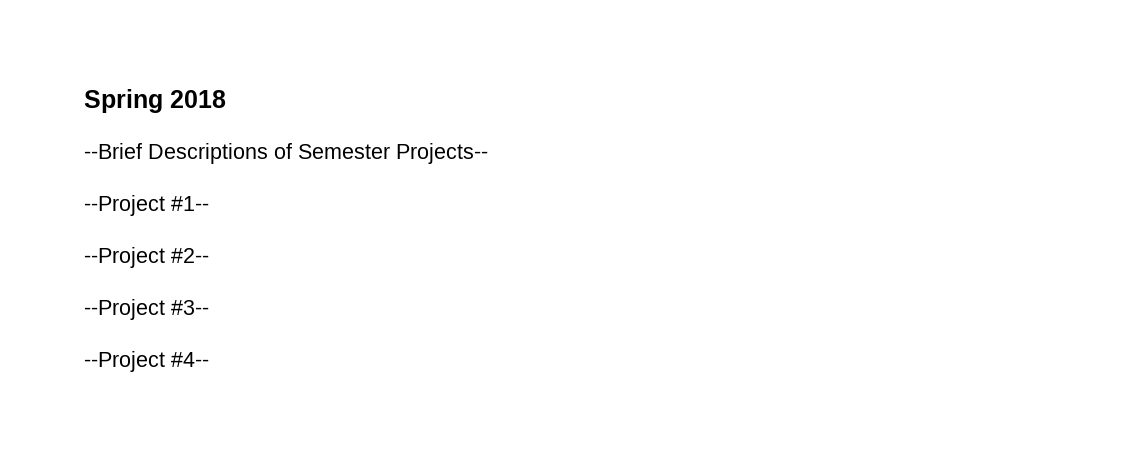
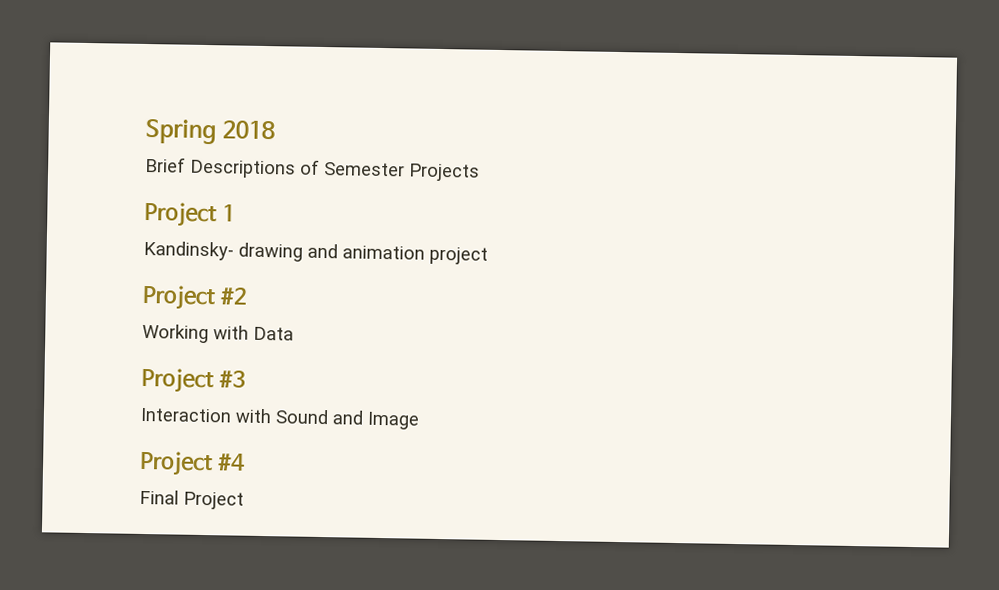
[84,143,142,159] --Brief -> [145,156,186,173] Brief
[396,143,488,164] [84,195,209,216] [84,247,209,268] [84,299,209,320] [84,351,209,372] Projects-- // --Project #1-- // --Project #2-- // --Project #3-- // --Project #4-- -> [408,163,480,182] [144,201,236,228] [143,240,488,265] [142,284,248,311] [142,323,294,344] [141,367,246,394] [140,407,419,430] [139,450,245,477] [139,489,244,510] Projects // Project 1 // Kandinsky- drawing and animation project // Project #2 // Working with Data // Project #3 // Interaction with Sound and Image // Project #4 // Final Project

